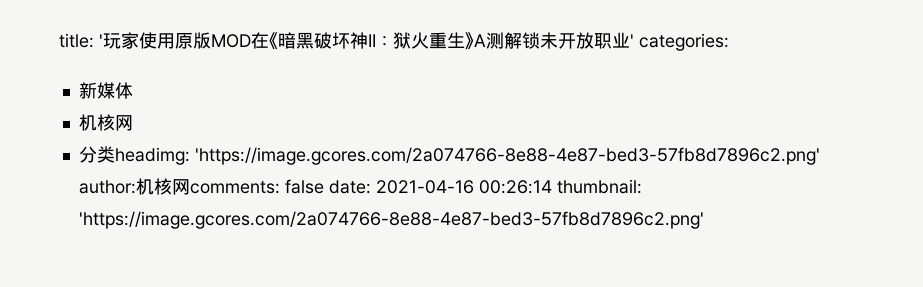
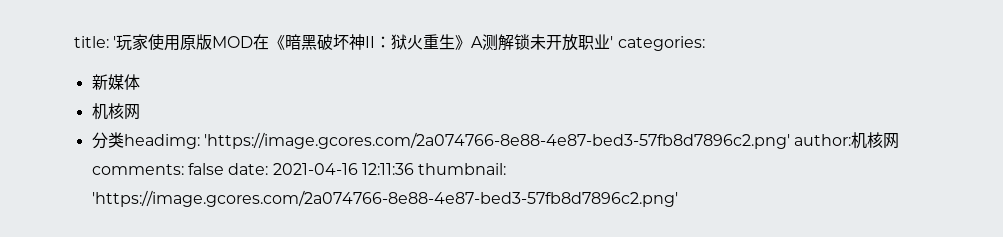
[478,180,552,194] 00:26:14 -> [361,163,414,175] 12:11:36

